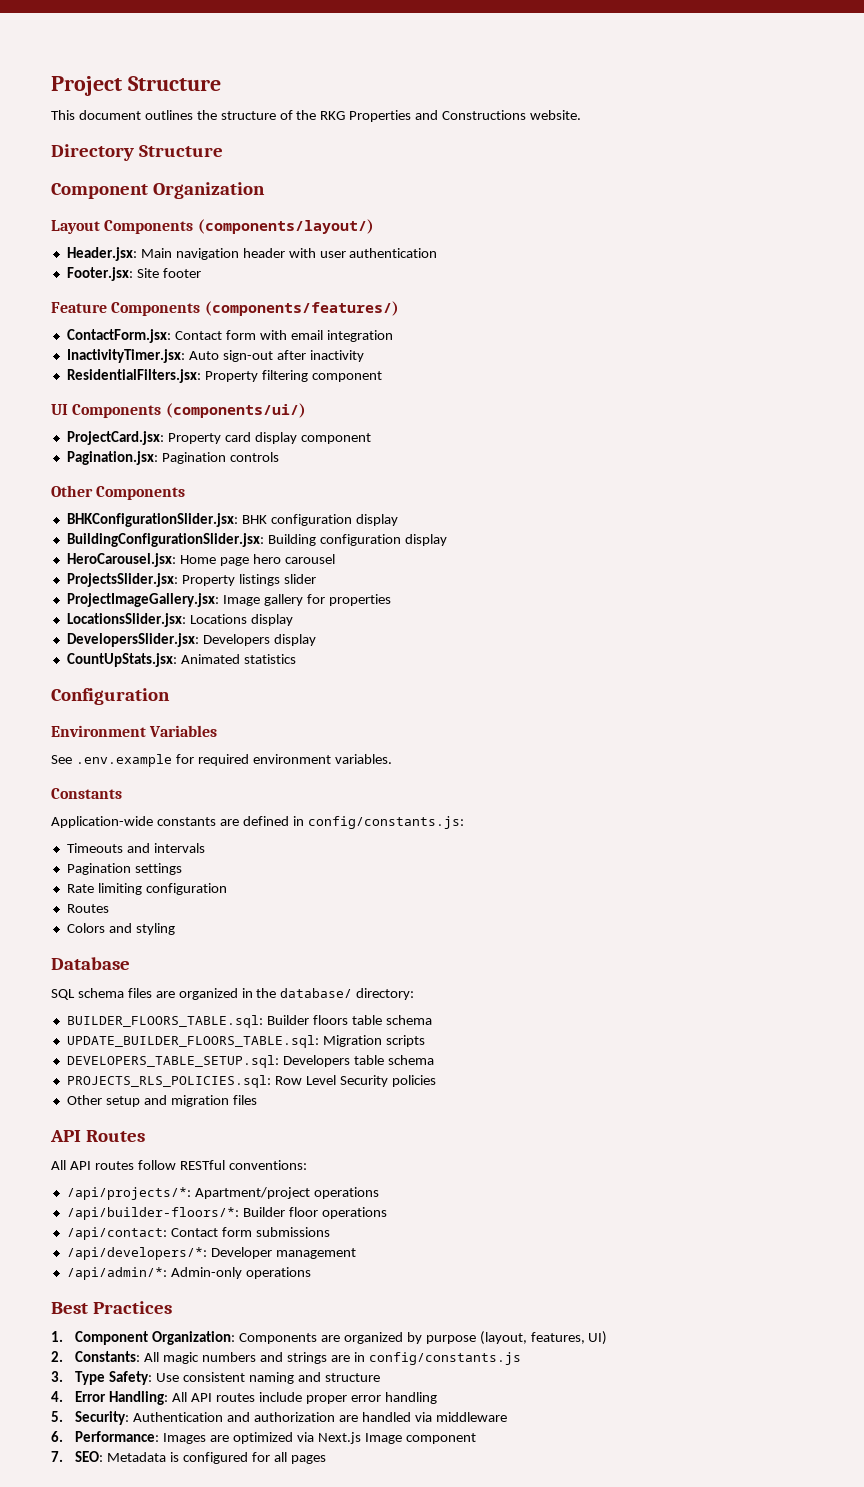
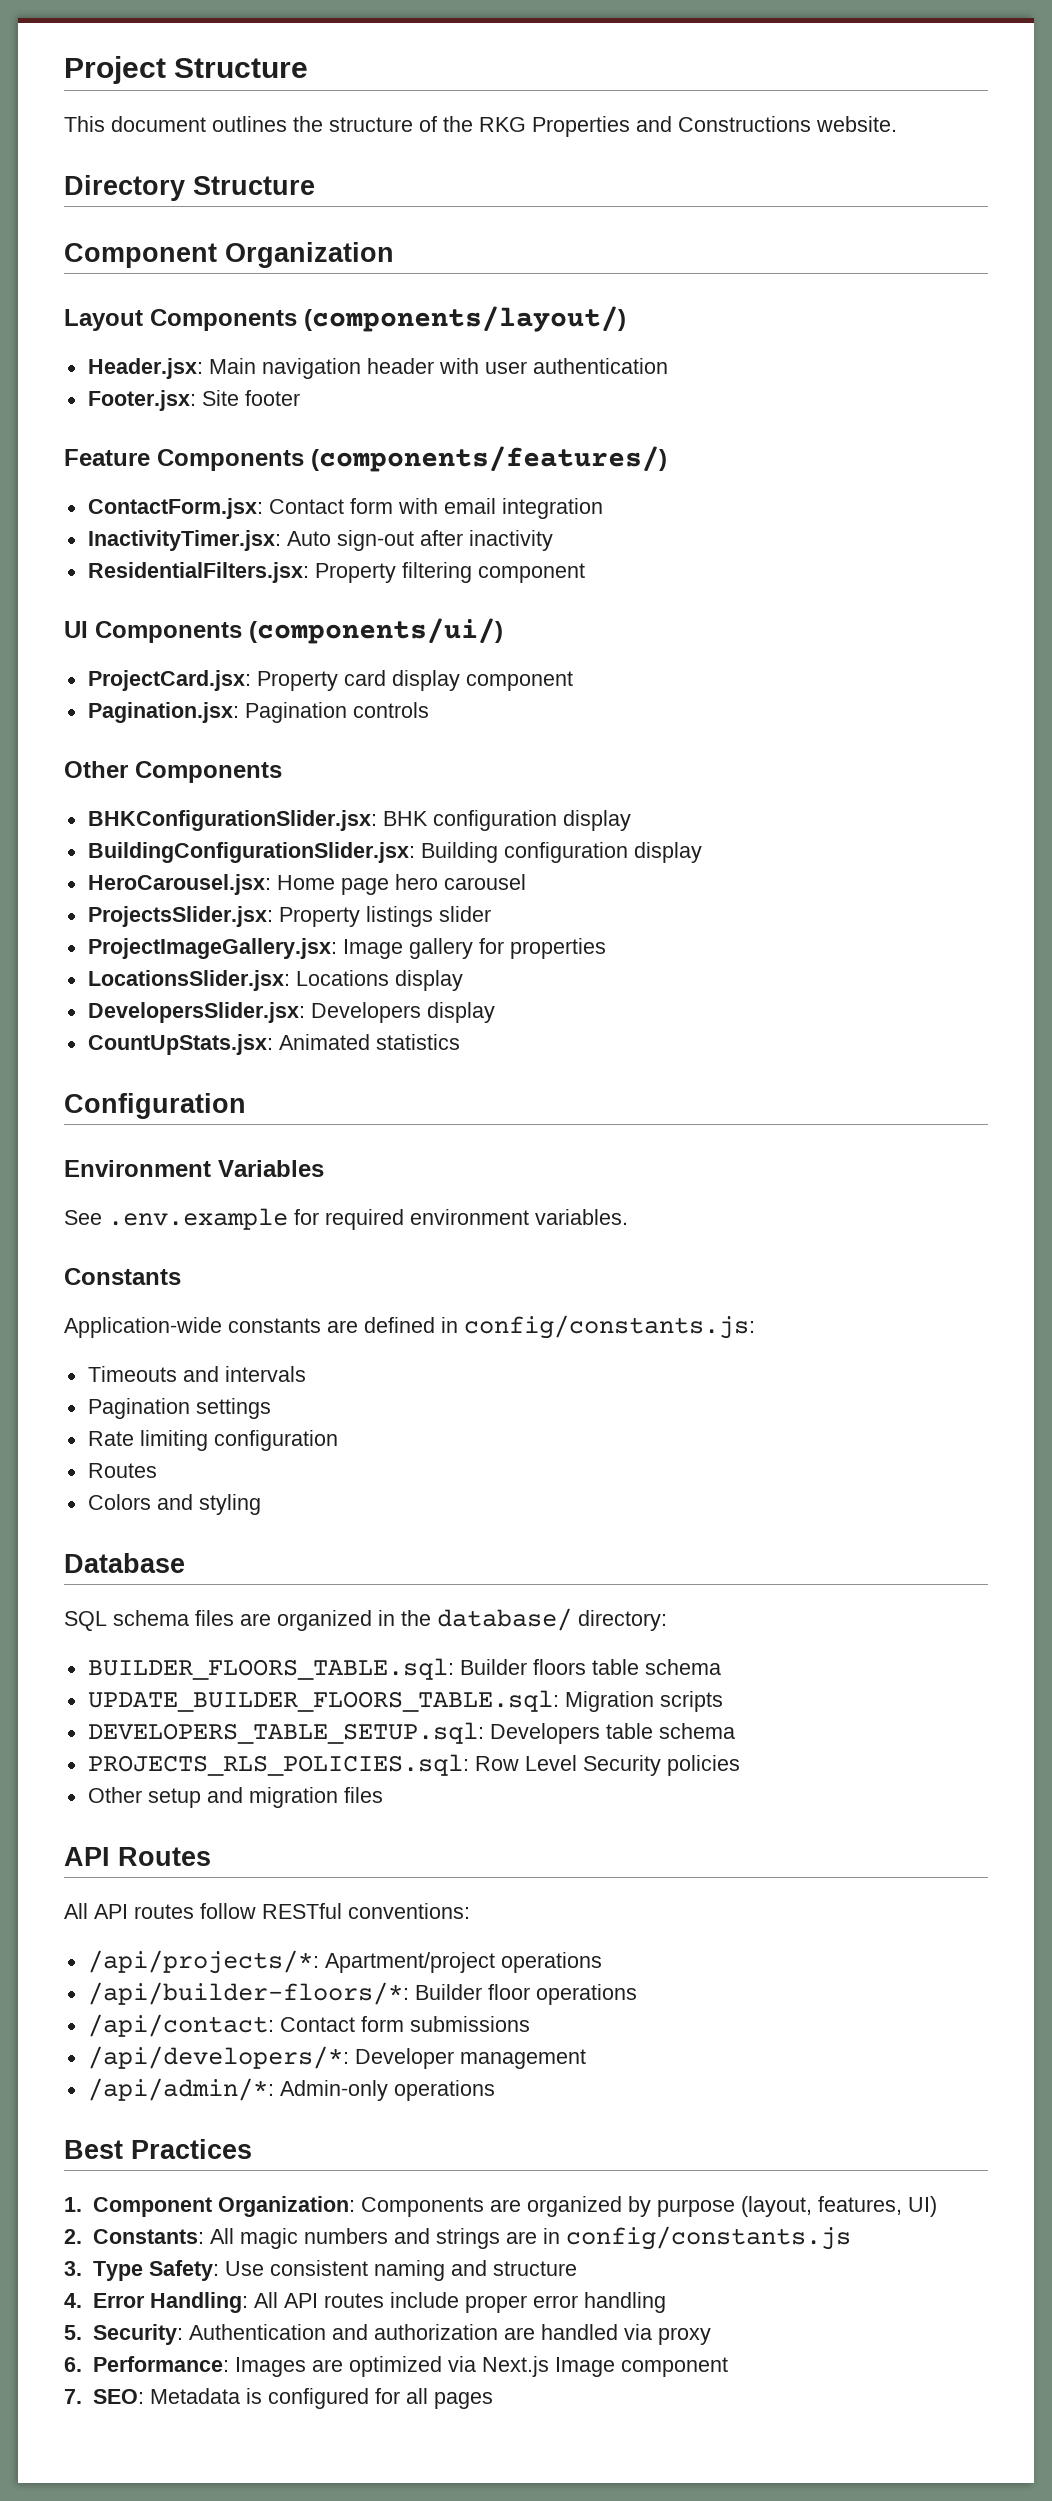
[435,1412,507,1422] middleware -> [657,2327,711,2345] proxy

